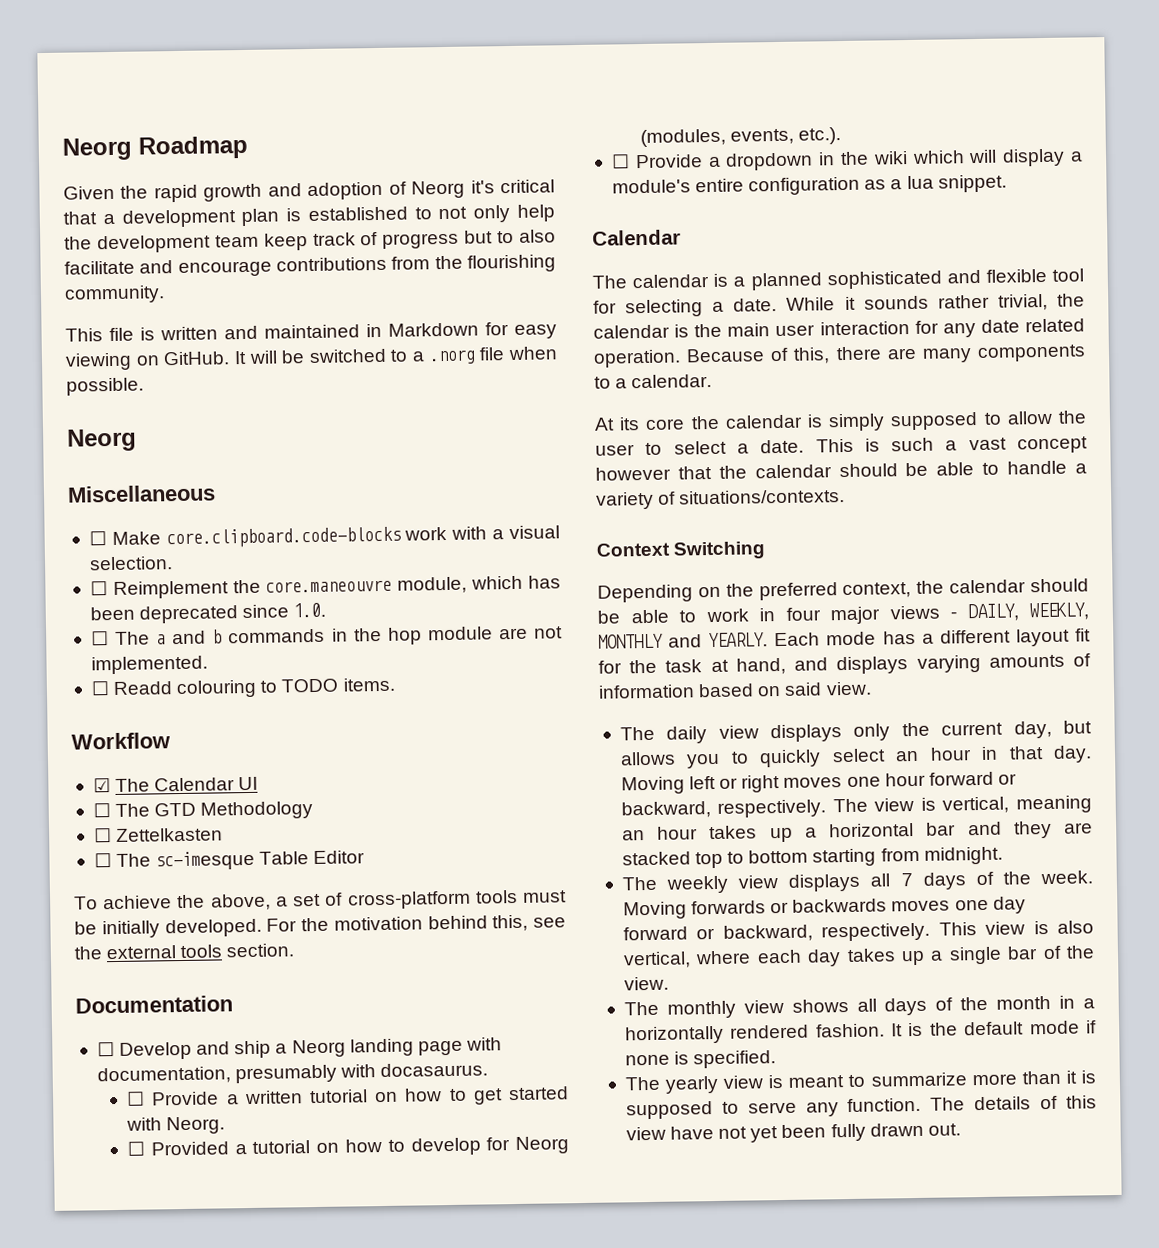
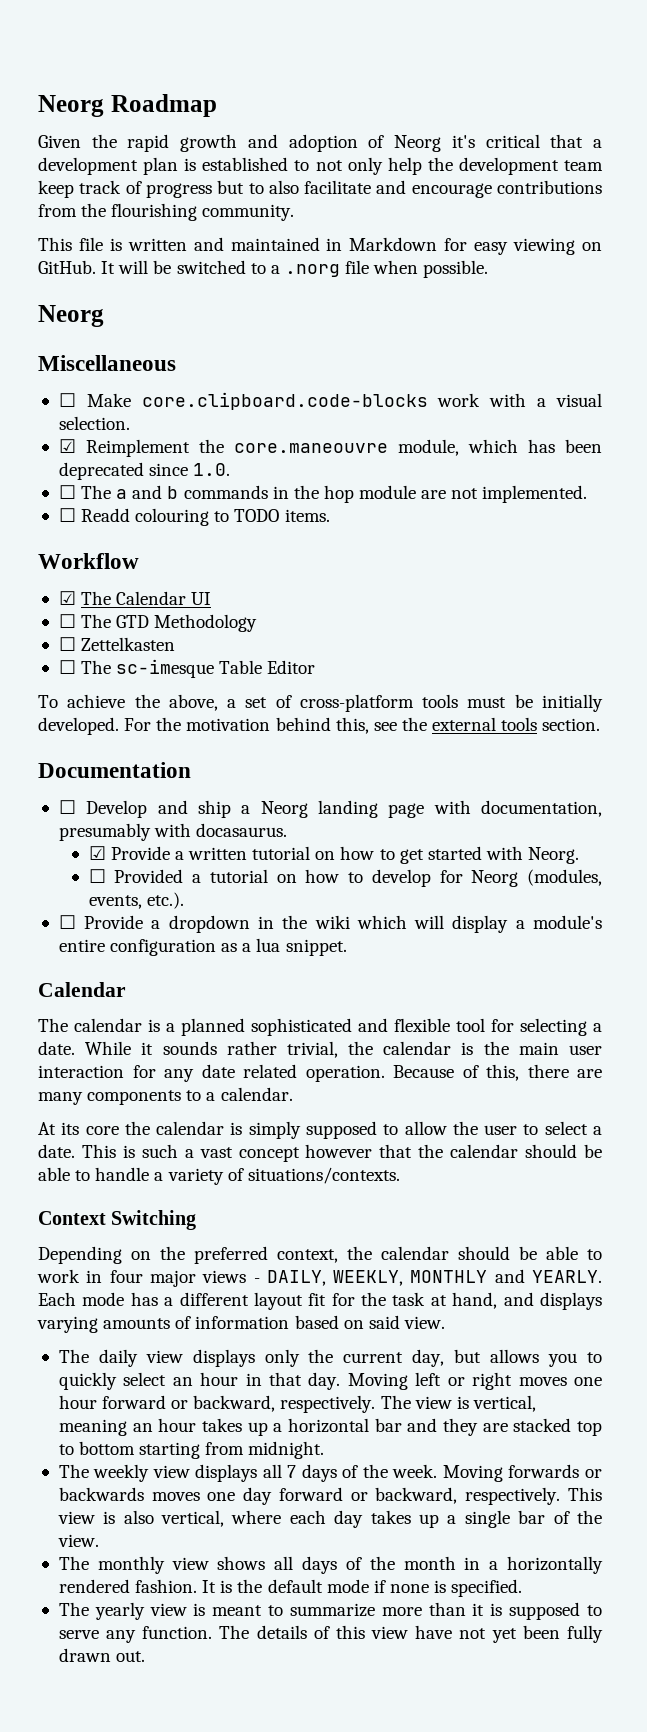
[89,581,108,596] ☐ -> [58,439,76,453] ☑
[126,1091,146,1106] ☐ -> [88,846,106,860] ☑

